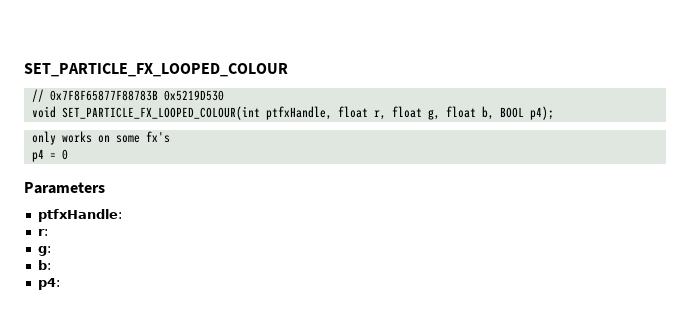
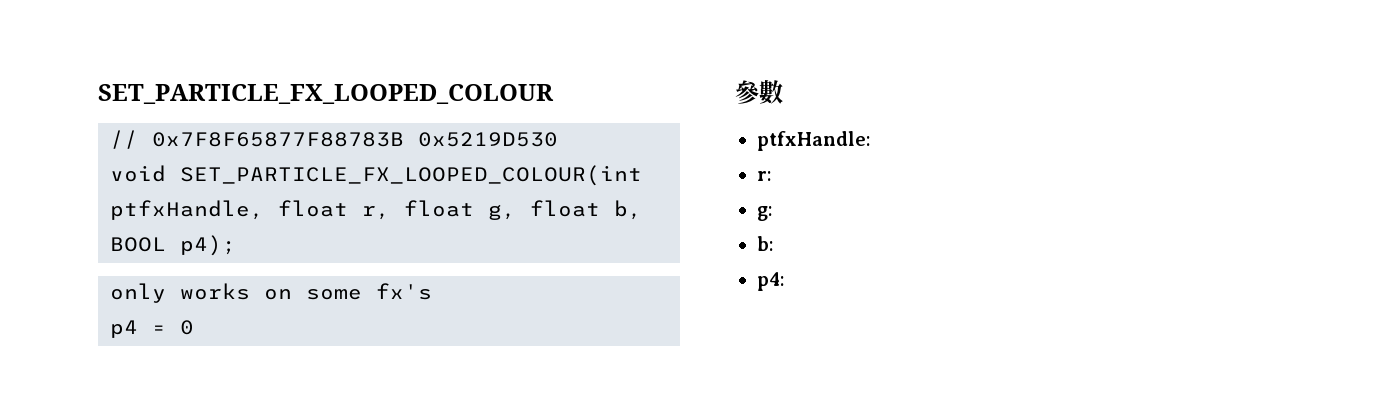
[24,182,105,194] Parameters -> [735,80,783,104] 參數

